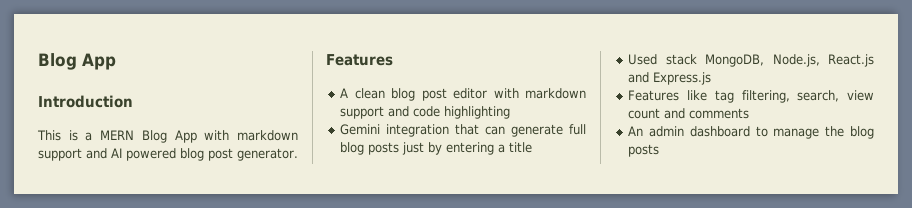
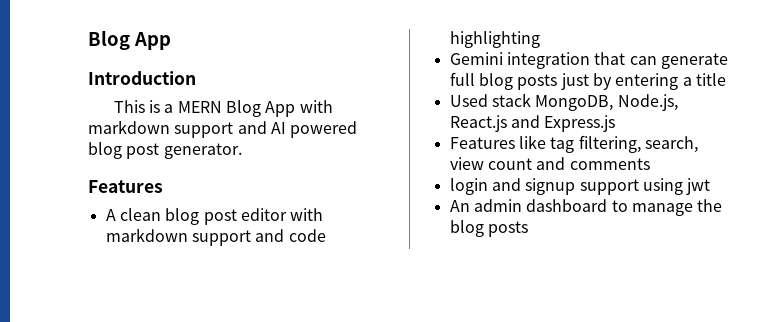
(750, 113) none -> [449,178,711,195] // login and signup support using jwt

